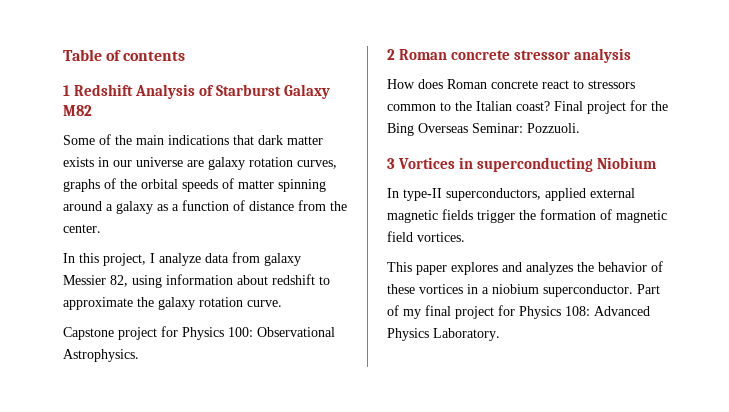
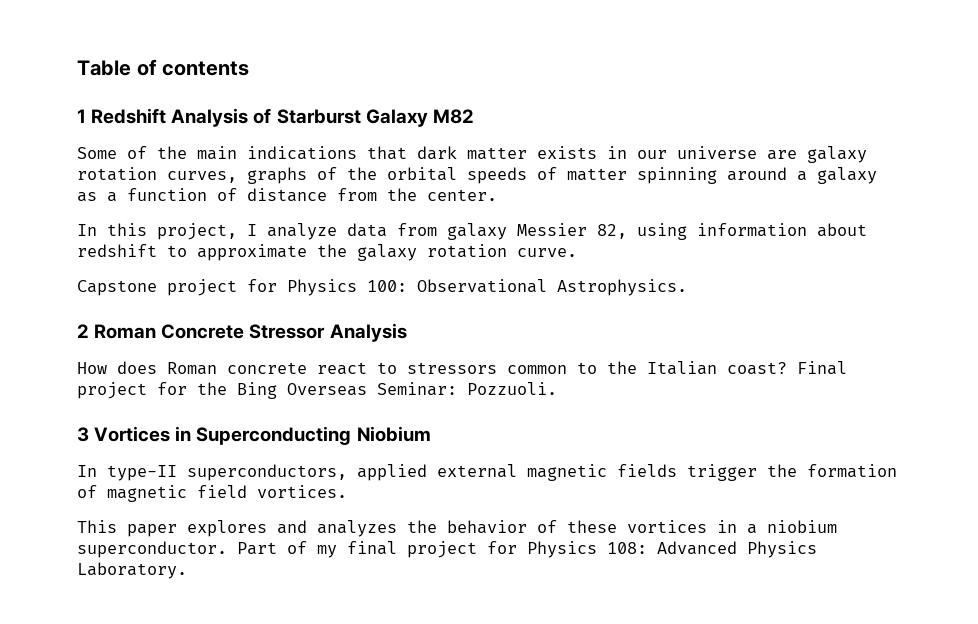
[451,48,632,63] concrete stressor analysis -> [161,323,407,342] Concrete Stressor Analysis
[477,157,594,172] superconducting -> [196,426,352,445] Superconducting

